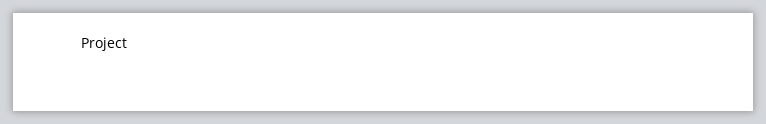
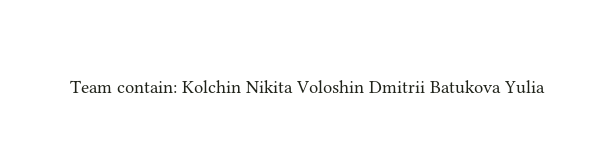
[81,37,127,51] Project -> [70,80,545,94] Team contain: Kolchin Nikita Voloshin Dmitrii Batukova Yulia

